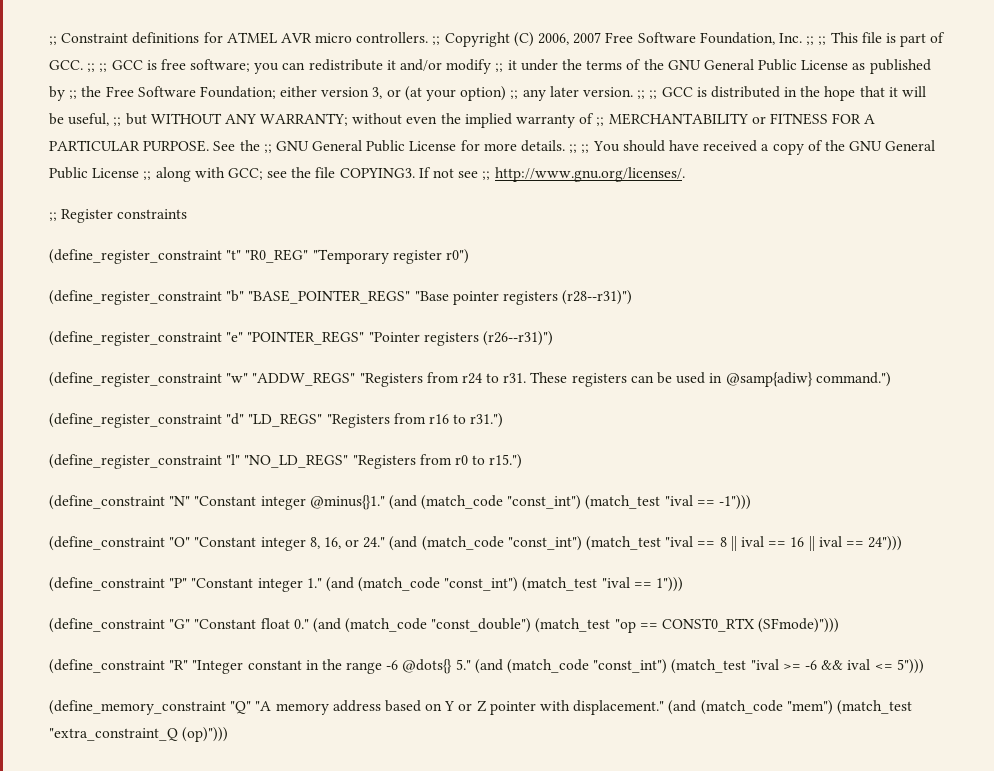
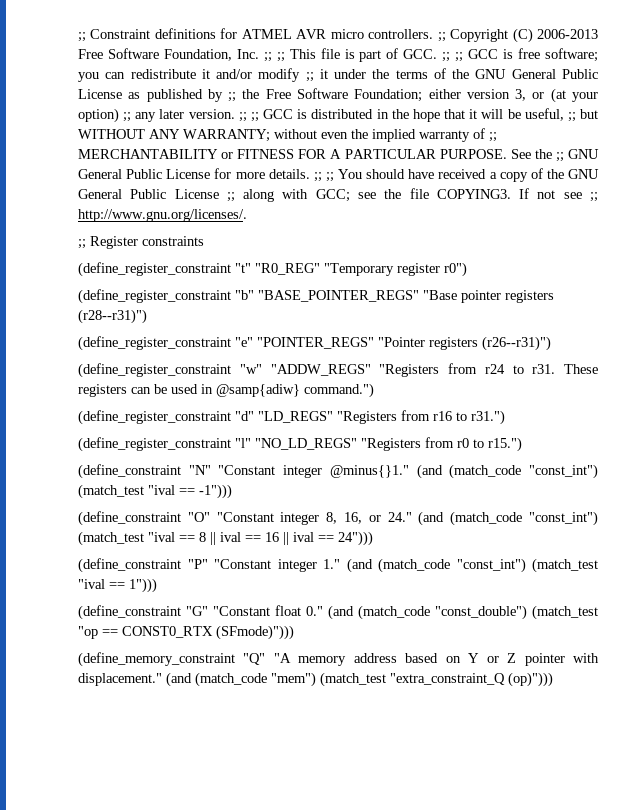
[538,32,602,45] 2006, 2007 -> [537,29,598,39] 2006-2013
[49,659,924,674] // (define_constraint "R" "Integer constant in the range -6 @dots{} 5." (and (match_code "const_int") (match_test "ival >= -6 && ival <= 5"))) -> (294, 632) none

